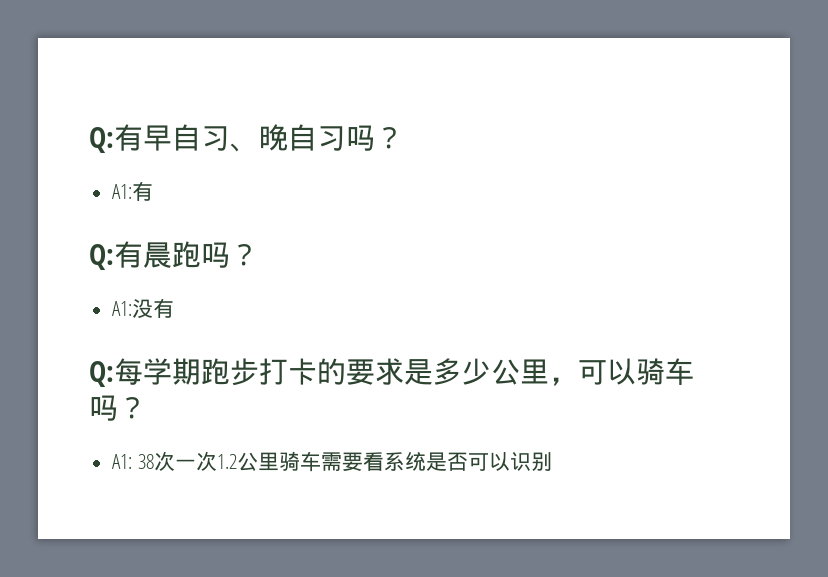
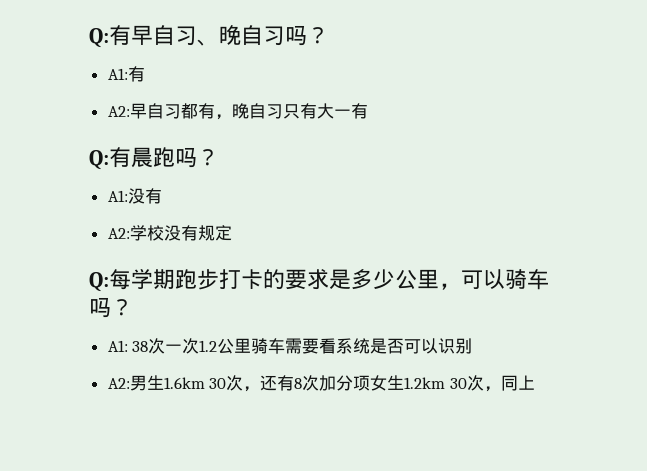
(154, 191) none -> [107,103,368,120] // A2:早自习都有，晚自习只有大一有
(175, 308) none -> [107,225,232,241] // A2:学校没有规定
(552, 461) none -> [107,375,535,392] // A2:男生1.6km 30次，还有8次加分项女生1.2km 30次，同上

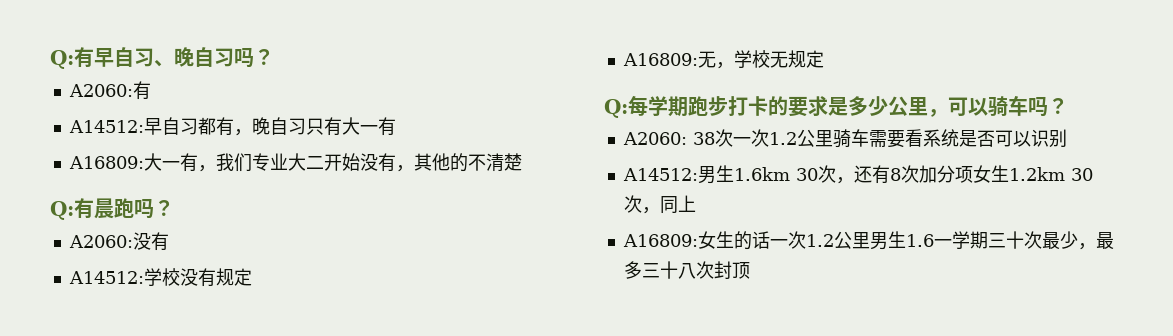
[107,66,145,82] [107,106,130,117] A1:有 // A2: -> [68,81,151,100] [68,120,144,133] A2060:有 // A14512:
(368, 111) none -> [68,153,522,172] // A16809:大一有，我们专业大二开始没有，其他的不清楚
[107,190,128,202] A1: -> [68,235,133,248] A2060:
[107,228,130,239] A2: -> [68,271,144,284] A14512:
(232, 233) none -> [622,50,824,69] // A16809:无，学校无规定
[107,340,128,352] A1: -> [622,132,687,145] A2060:
[107,378,130,389] A2: -> [622,168,698,181] A14512:
(535, 382) none -> [622,231,1114,250] [623,261,750,279] // A16809:女生的话一次1.2公里男生1.6一学期三十次最少，最多三十八次封顶

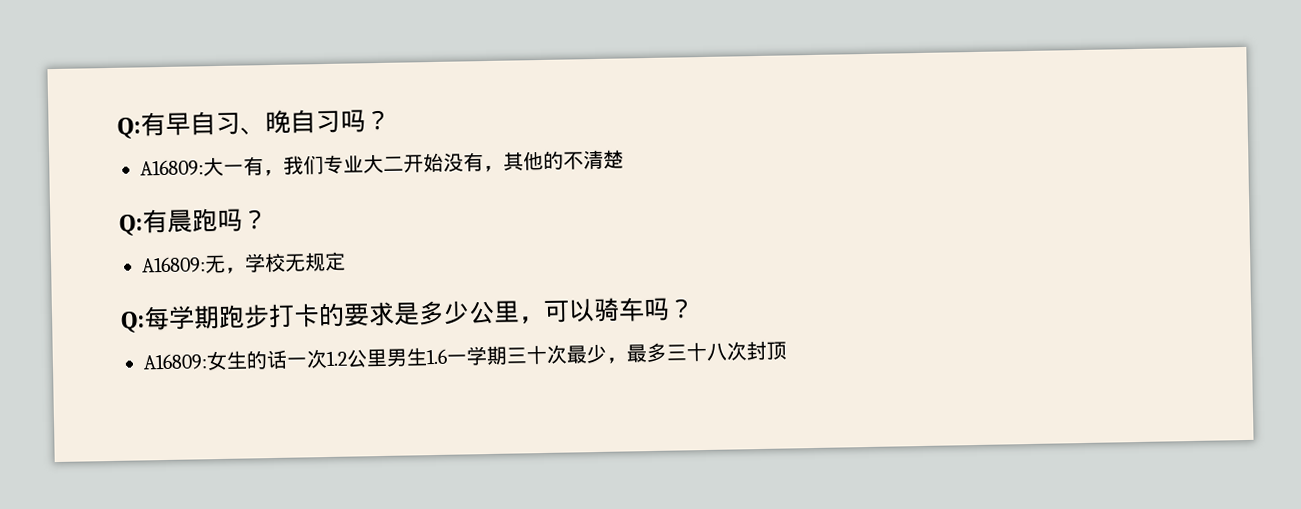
[68,81,151,100] [68,117,396,136] // A2060:有 // A14512:早自习都有，晚自习只有大一有 -> (391, 120) none
[68,232,169,251] [68,268,252,287] // A2060:没有 // A14512:学校没有规定 -> (268, 219) none
[622,129,1067,148] [622,165,1093,184] [623,195,696,214] // A2060: 38次一次1.2公里骑车需要看系统是否可以识别 // A14512:男生1.6km 30次，还有8次加分项女生1.2km 30次，同上 -> (695, 308) none

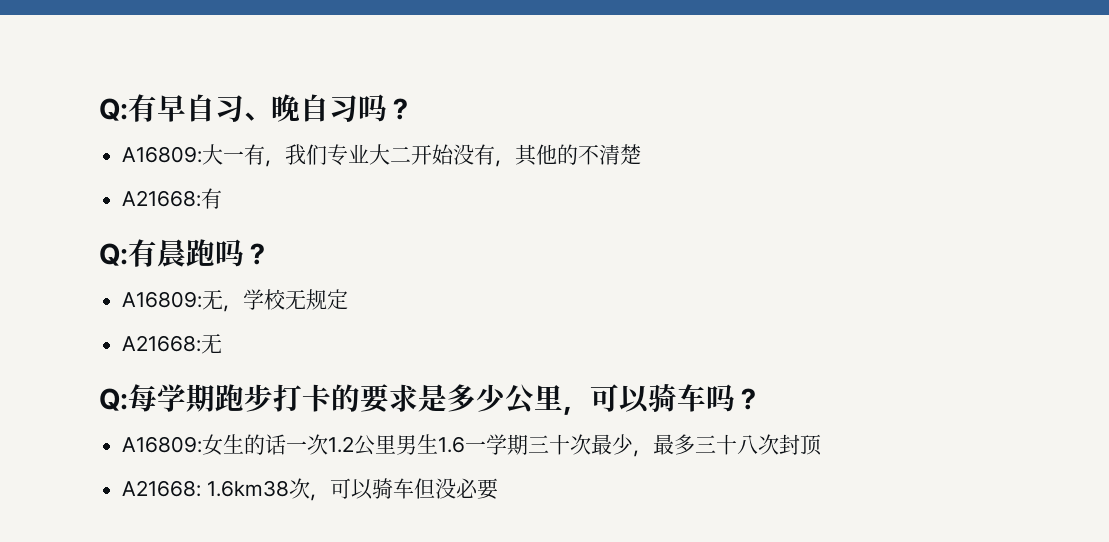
(624, 159) none -> [122,188,223,209] // A21668:有
(346, 261) none -> [122,333,223,354] // A21668:无
(787, 350) none -> [122,478,498,501] // A21668: 1.6km38次，可以骑车但没必要

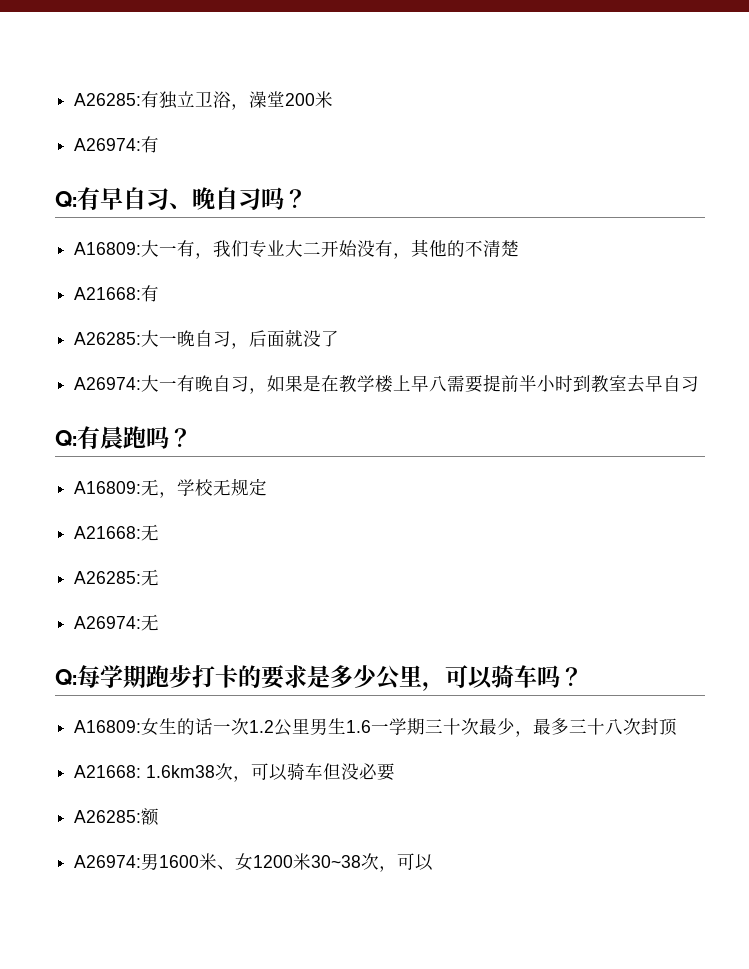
(99, 109) none -> [74,91,334,110] [74,136,160,153] A26285:有独立卫浴，澡堂200米 // A26974:有 //
(223, 198) none -> [74,329,340,349] [74,374,700,394] // A26285:大一晚自习，后面就没了 // A26974:大一有晚自习，如果是在教学楼上早八需要提前半小时到教室去早自习
(223, 343) none -> [74,569,160,586] [74,614,160,631] // A26285:无 // A26974:无
(498, 489) none -> [74,808,160,826] [74,853,434,872] // A26285:额 // A26974:男1600米、女1200米30~38次，可以

